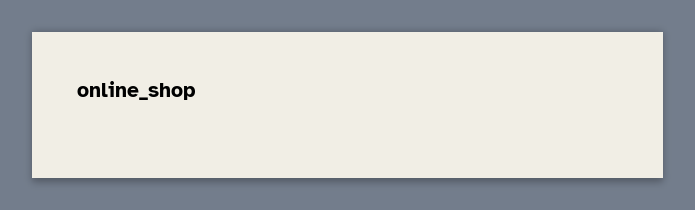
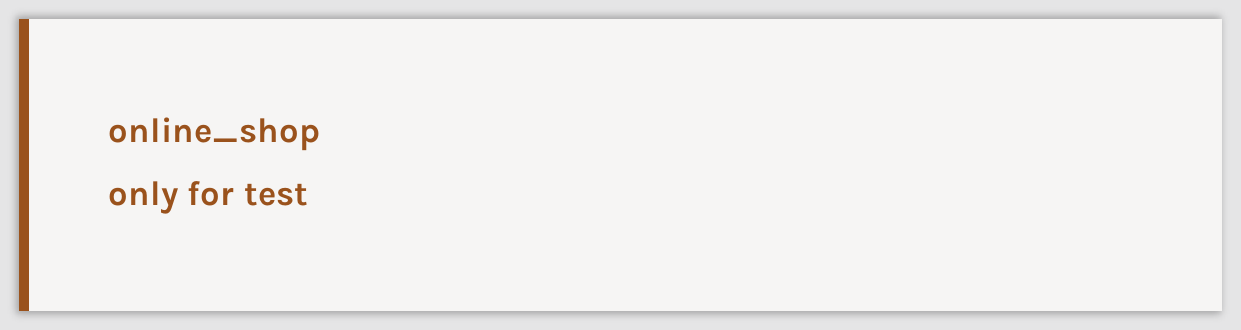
(196, 90) none -> [108,181,308,214] // only for test

